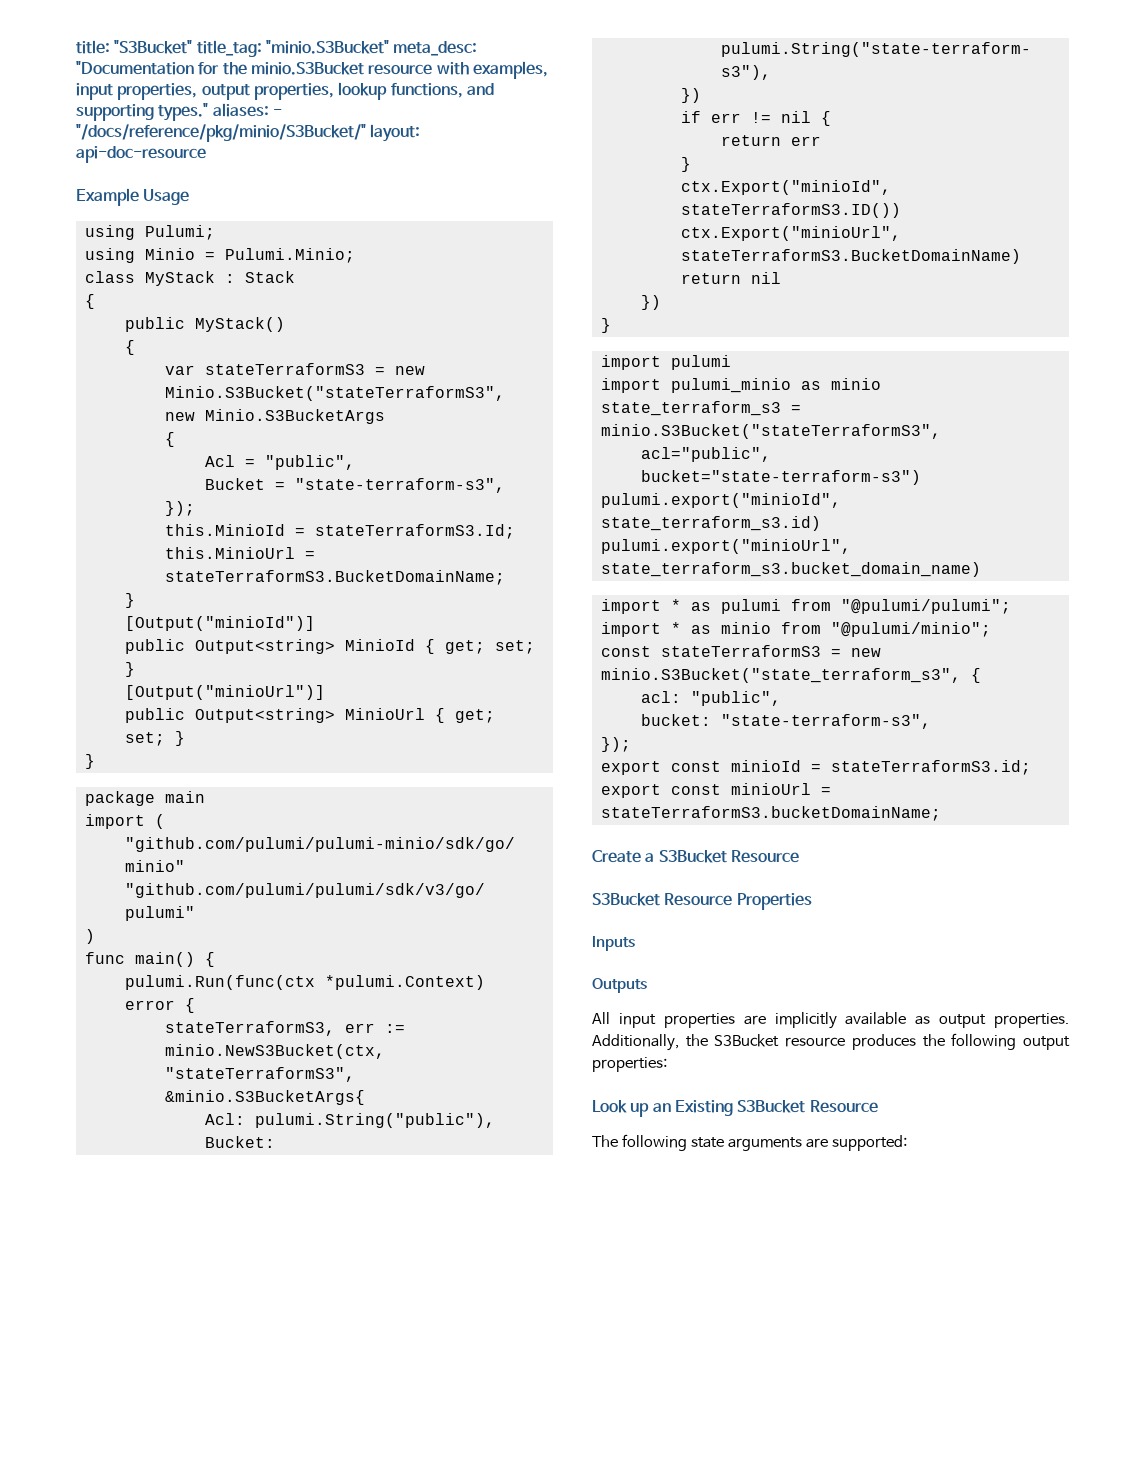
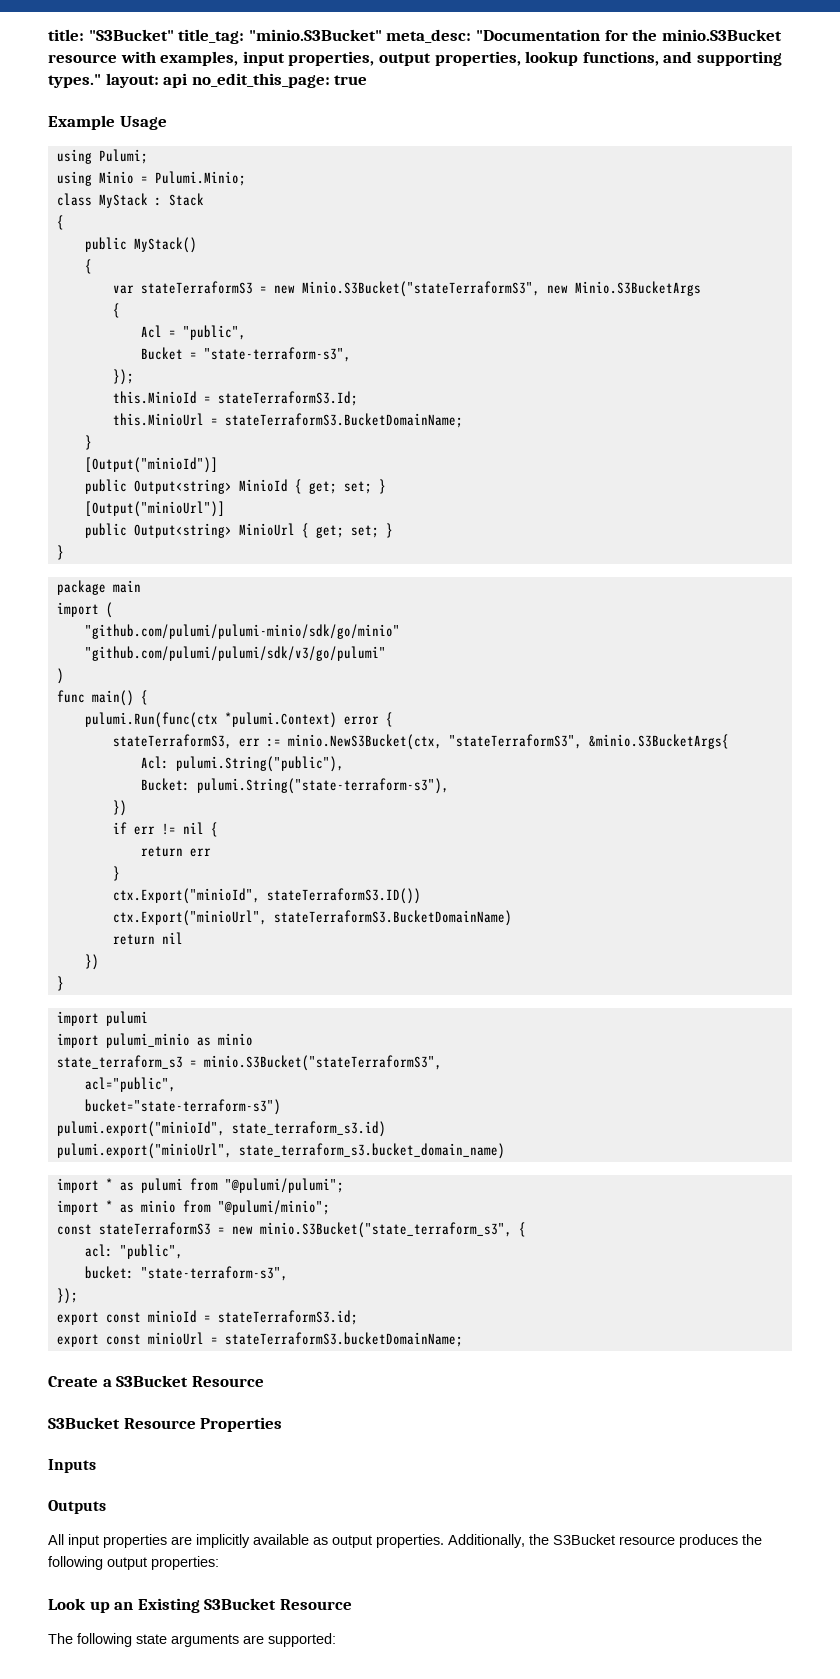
[212,103,282,117] [76,124,421,142] [76,146,206,163] aliases: - "/docs/reference/pkg/minio/S3Bucket/" layout: api-doc-resource -> [105,73,368,88] layout: api no_edit_this_page: true

